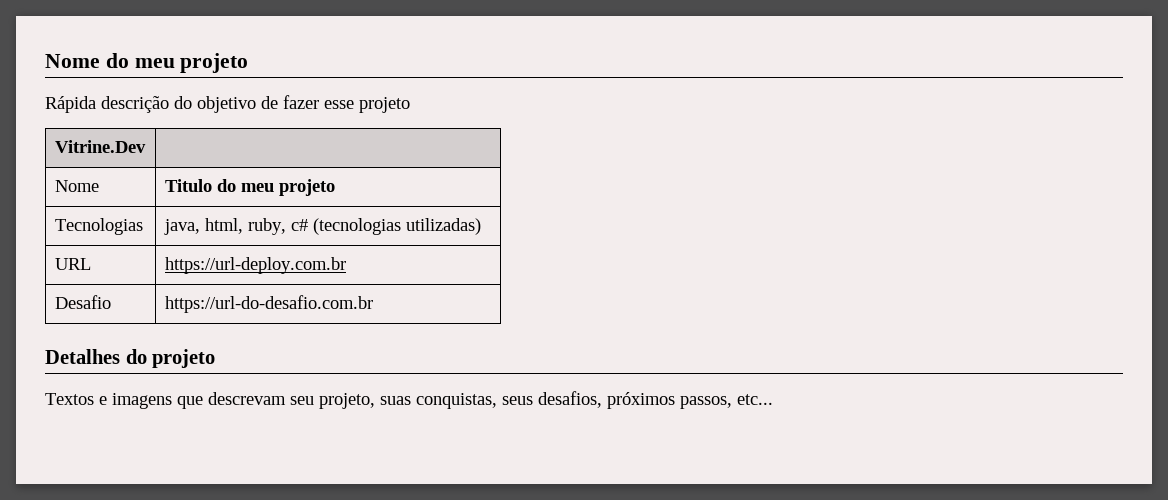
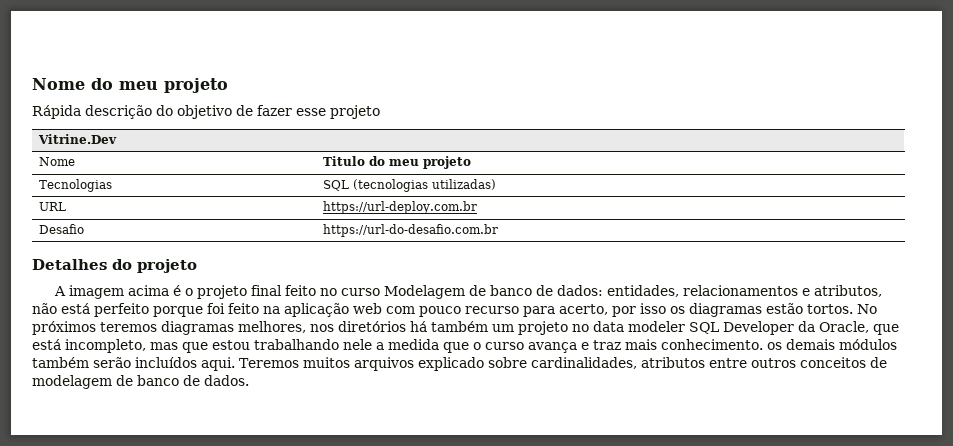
[163,218,308,235] java, html, ruby, c# -> [322,180,349,191] SQL
[45,391,773,409] Textos e imagens que descrevam seu projeto, suas conquistas, seus desafios, próximos passos, etc... -> [54,285,883,299] [32,303,877,317] [32,321,899,335] [32,339,897,353] [32,357,887,371] [32,375,249,389] A imagem acima é o projeto final feito no curso Modelagem de banco de dados: entidades, relacionamentos e atributos, não está perfeito porque foi feito na aplicação web com pouco recurso para acerto, por isso os diagramas estão tortos. No próximos teremos diagramas melhores, nos diretórios há também um projeto no data modeler SQL Developer da Oracle, que está incompleto, mas que estou trabalhando nele a medida que o curso avança e traz mais conhecimento. os demais módulos também serão incluídos aqui. Teremos muitos arquivos explicado sobre cardinalidades, atributos entre outros conceitos de modelagem de banco de dados.

